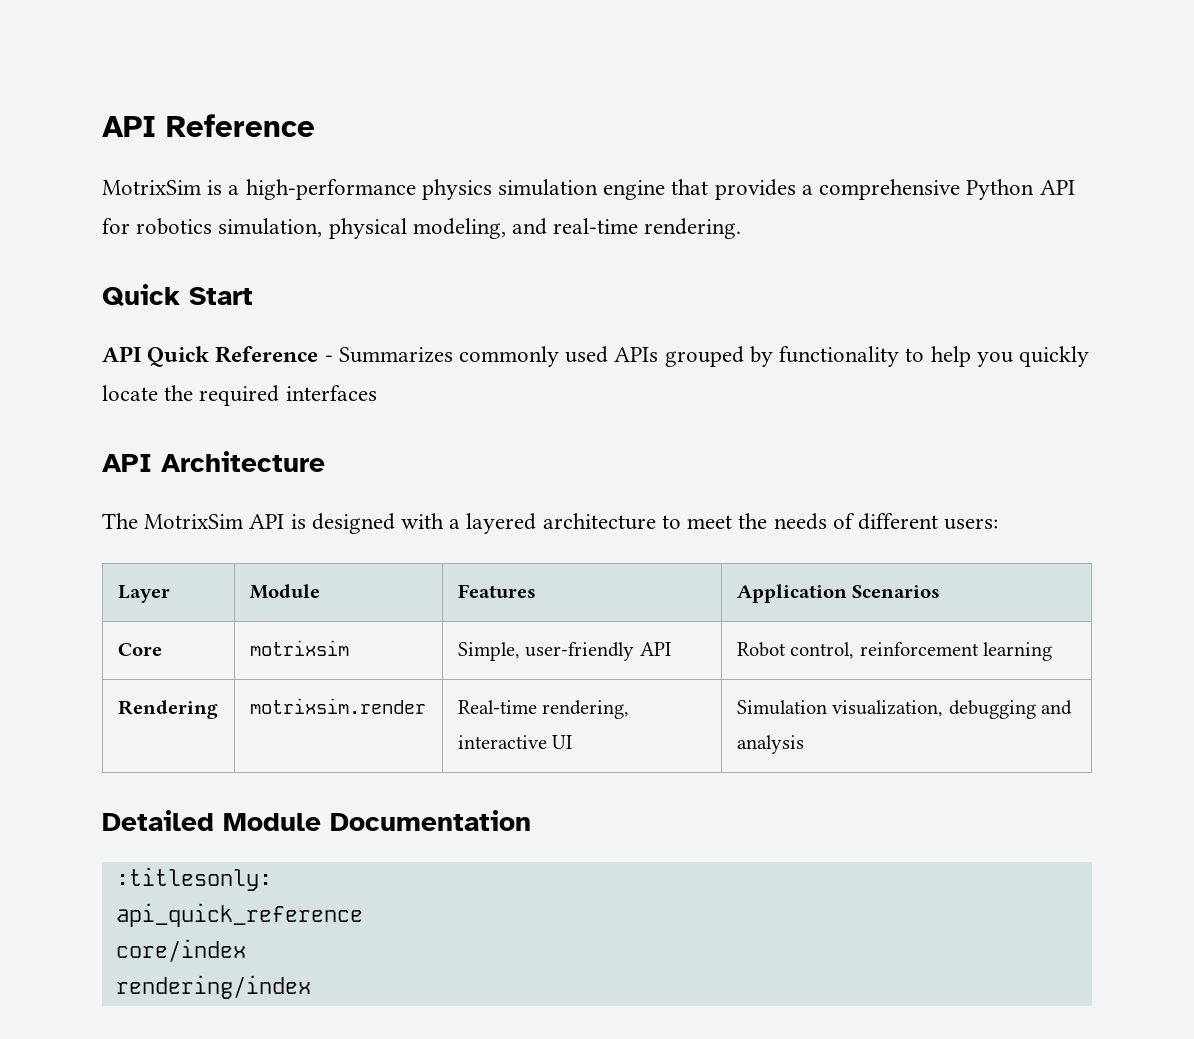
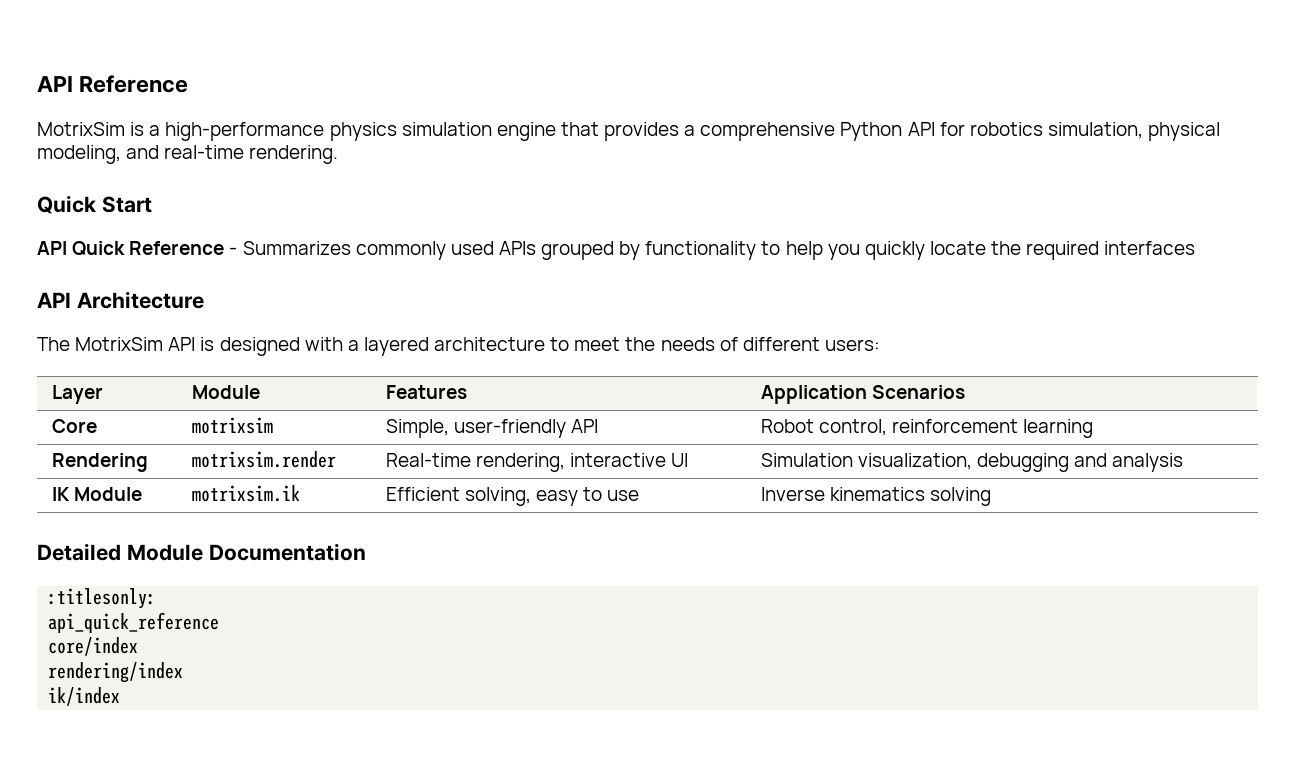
(804, 744) none -> [51,487,142,501] [191,485,300,502] [385,487,640,506] [760,487,992,506] // IK Module | motrixsim.ik | Efficient solving, easy to use | Inverse kinematics solving
(311, 987) none -> [48,687,121,706] // ik/index

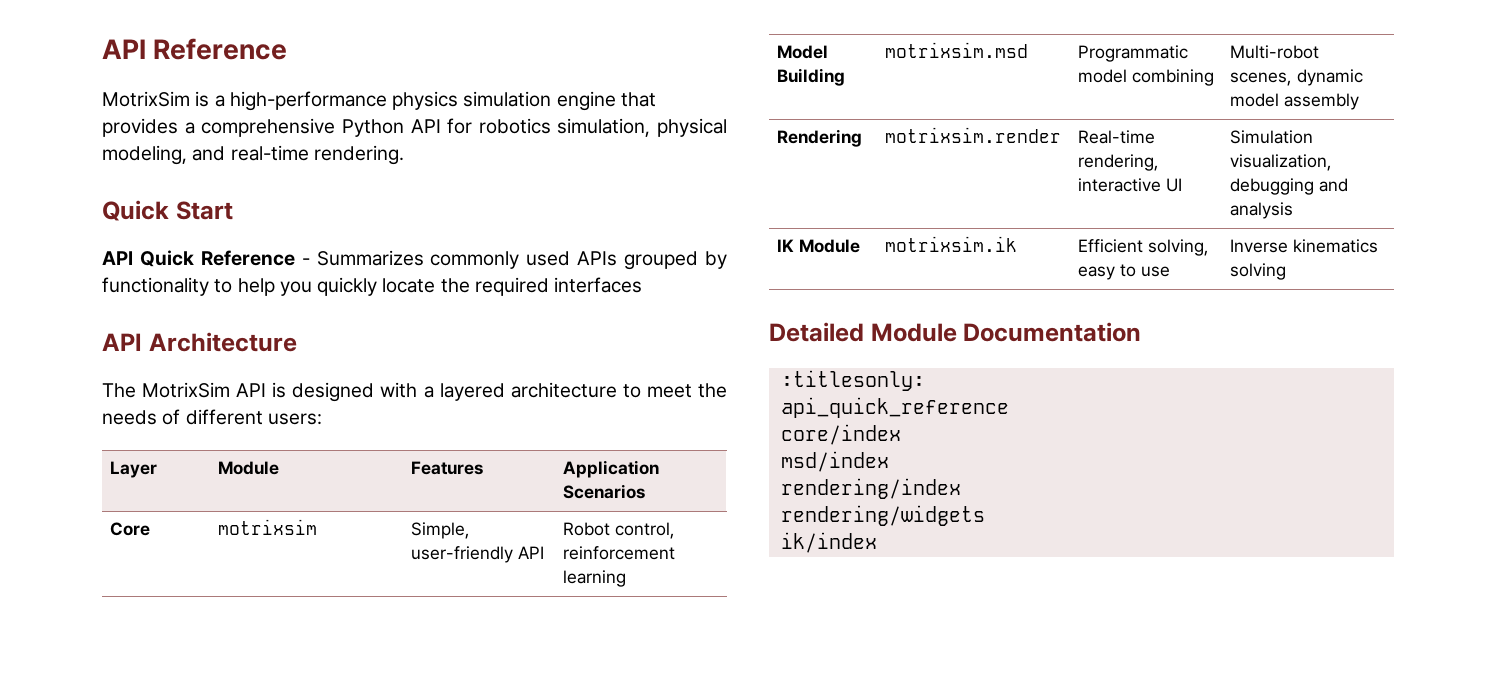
(1094, 428) none -> [777,45,829,59] [777,68,846,86] [885,42,1029,58] [1078,45,1189,62] [1078,69,1214,86] [1230,45,1320,59] [1230,69,1363,86] [1230,93,1359,110] // Model Building | motrixsim.msd | Programmatic model combining | Multi-robot scenes, dynamic model assembly
(139, 646) none -> [780,451,889,472] // msd/index
(184, 672) none -> [780,505,985,526] // rendering/widgets

